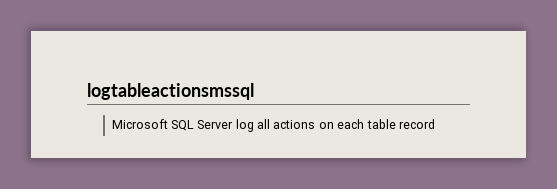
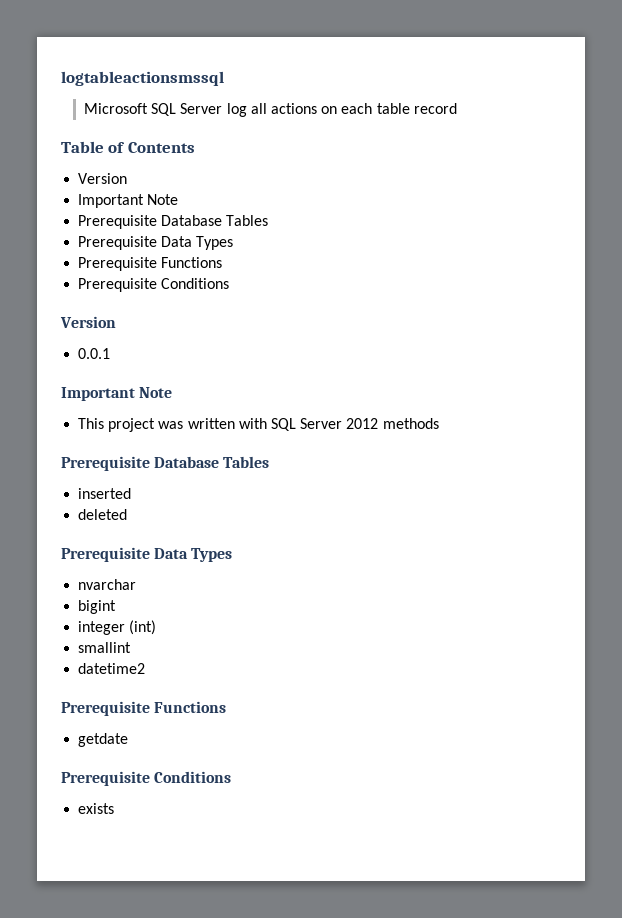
(435, 124) none -> [61,141,195,153] [78,173,128,184] [78,194,179,208] [78,215,269,229] [78,236,234,250] [78,257,223,271] [78,278,230,292] [60,316,116,328] [78,348,111,359] [61,387,173,401] [78,418,439,432] [61,456,270,471] [78,488,132,499] [78,509,128,520] [61,547,233,562] [78,579,137,590] [78,600,117,614] [78,620,157,635] [78,642,132,653] [78,663,146,674] [61,701,227,716] [78,733,129,747] [61,771,232,786] [78,803,115,814] // Table of Contents // Version // Important Note // Prerequisite Database Tables // Prerequisite Data Types // Prerequisite Functions // Prerequisite Conditions // Version // 0.0.1 // Important Note // This project was written with SQL Server 2012 methods // Prerequisite Database Tables // inserted // deleted // Prerequisite Data Types // nvarchar // bigint // integer (int) // smallint // datetime2 // Prerequisite Functions // getdate // Prerequisite Conditions // exists

